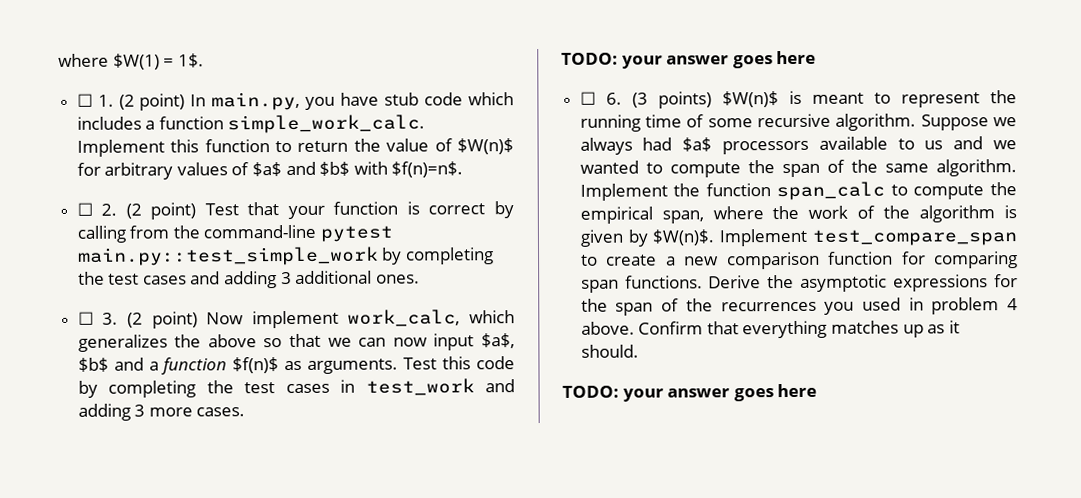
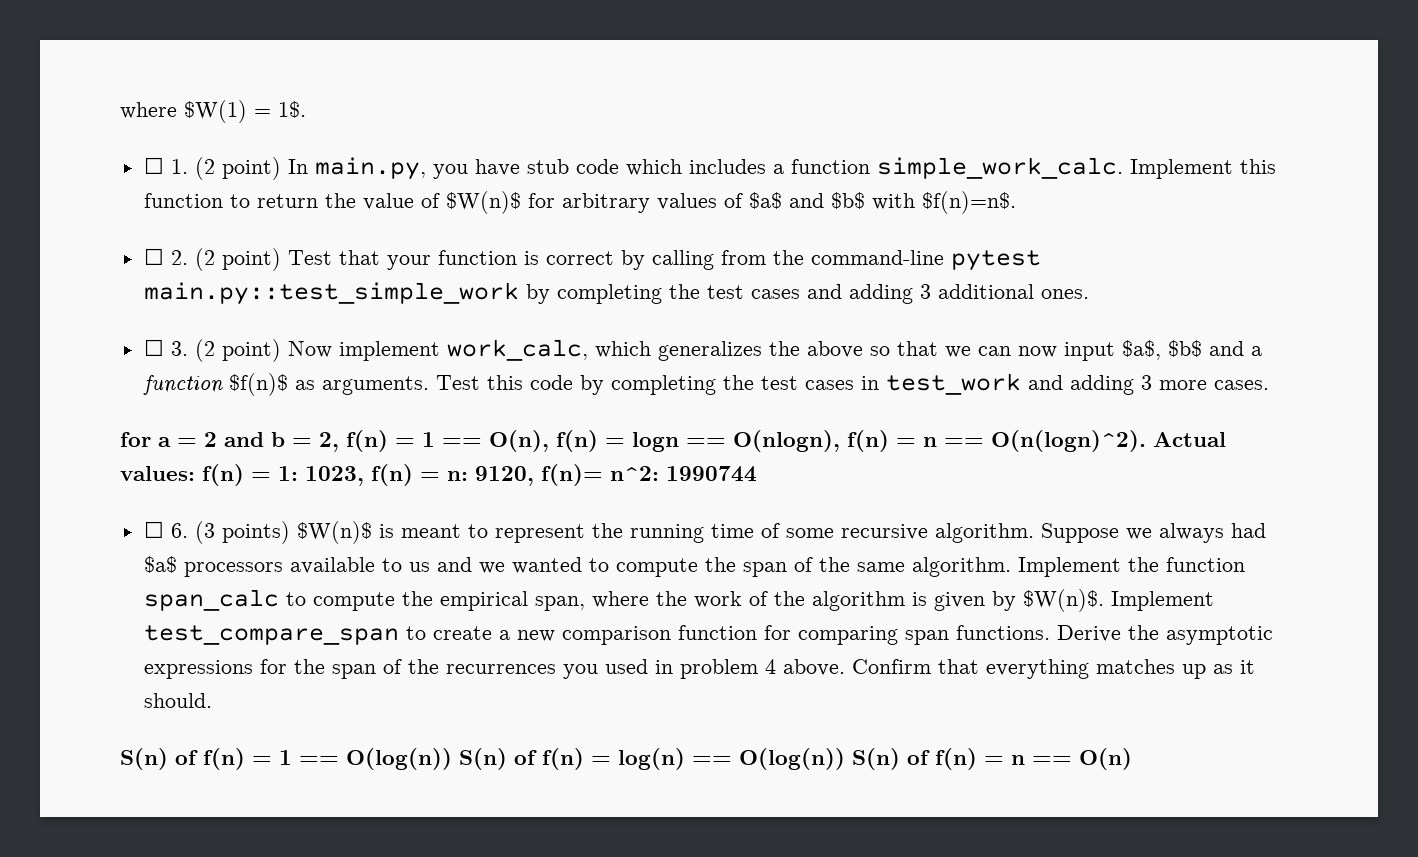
[561,50,817,69] TODO: your answer goes here -> [120,430,1226,452] [120,464,757,486] for a = 2 and b = 2, f(n) = 1 == O(n), f(n) = logn == O(nlogn), f(n) = n == O(n(logn)^2). Actual values: f(n) = 1: 1023, f(n) = n: 9120, f(n)= n^2: 1990744
[562,383,818,402] TODO: your answer goes here -> [120,748,1132,770] S(n) of f(n) = 1 == O(log(n)) S(n) of f(n) = log(n) == O(log(n)) S(n) of f(n) = n == O(n)

